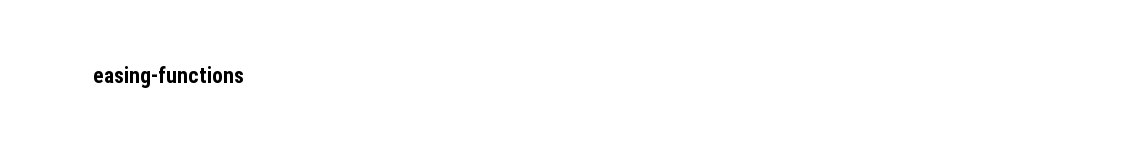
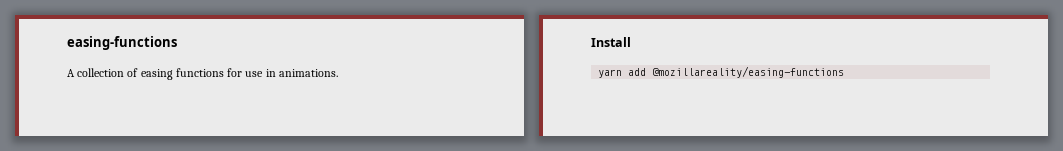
(244, 77) none -> [67,68,338,80] [591,37,631,47] [598,66,845,78] // A collection of easing functions for use in animations. // Install // yarn add @mozillareality/easing-functions

